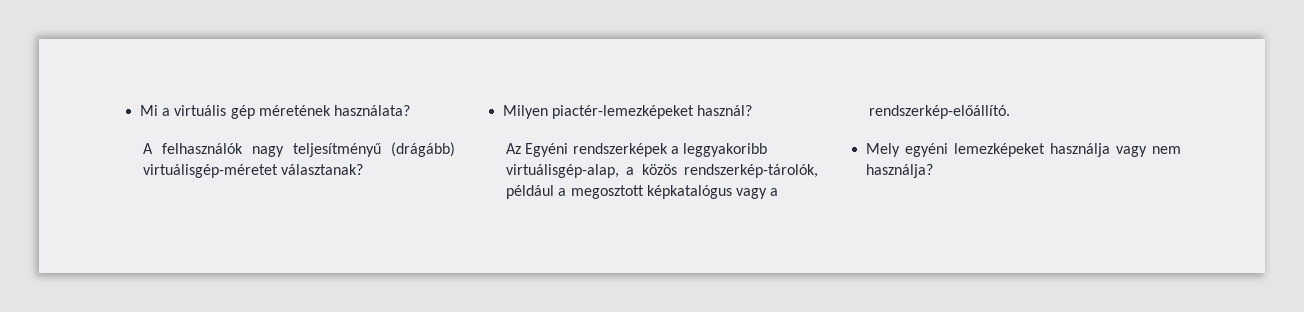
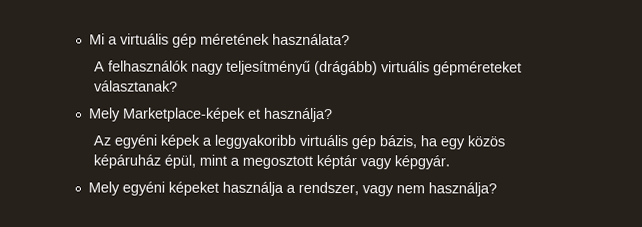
[143,164,279,178] virtuálisgép-méretet -> [380,61,522,76] virtuális gépméreteket
[503,105,753,119] [506,143,767,157] [506,164,818,178] [506,185,779,199] [869,105,1011,119] [866,143,1111,157] Milyen piactér-lemezképeket használ? // Az Egyéni rendszerképek a leggyakoribb virtuálisgép-alap, a közös rendszerkép-tárolók, például a megosztott képkatalógus vagy a rendszerkép-előállító. // Mely egyéni lemezképeket használja -> [87,107,333,123] [92,134,505,150] [92,154,450,170] [87,181,359,196] Mely Marketplace-képek et használja? // Az egyéni képek a leggyakoribb virtuális gép bázis, ha egy közös képáruház épül, mint a megosztott képtár vagy képgyár. // Mely egyéni képeket használja a rendszer,

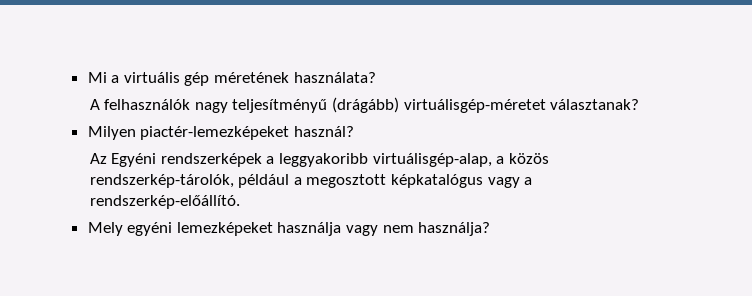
[380,61,522,76] virtuális gépméreteket -> [403,99,546,113] virtuálisgép-méretet
[87,107,333,123] [92,134,505,150] [92,154,450,170] [87,181,359,196] Mely Marketplace-képek et használja? // Az egyéni képek a leggyakoribb virtuális gép bázis, ha egy közös képáruház épül, mint a megosztott képtár vagy képgyár. // Mely egyéni képeket használja a rendszer, -> [87,126,354,140] [89,153,549,167] [89,174,533,188] [89,195,240,209] [87,222,342,236] Milyen piactér-lemezképeket használ? // Az Egyéni rendszerképek a leggyakoribb virtuálisgép-alap, a közös rendszerkép-tárolók, például a megosztott képkatalógus vagy a rendszerkép-előállító. // Mely egyéni lemezképeket használja

